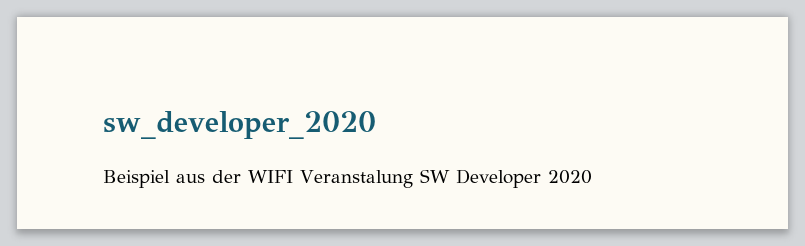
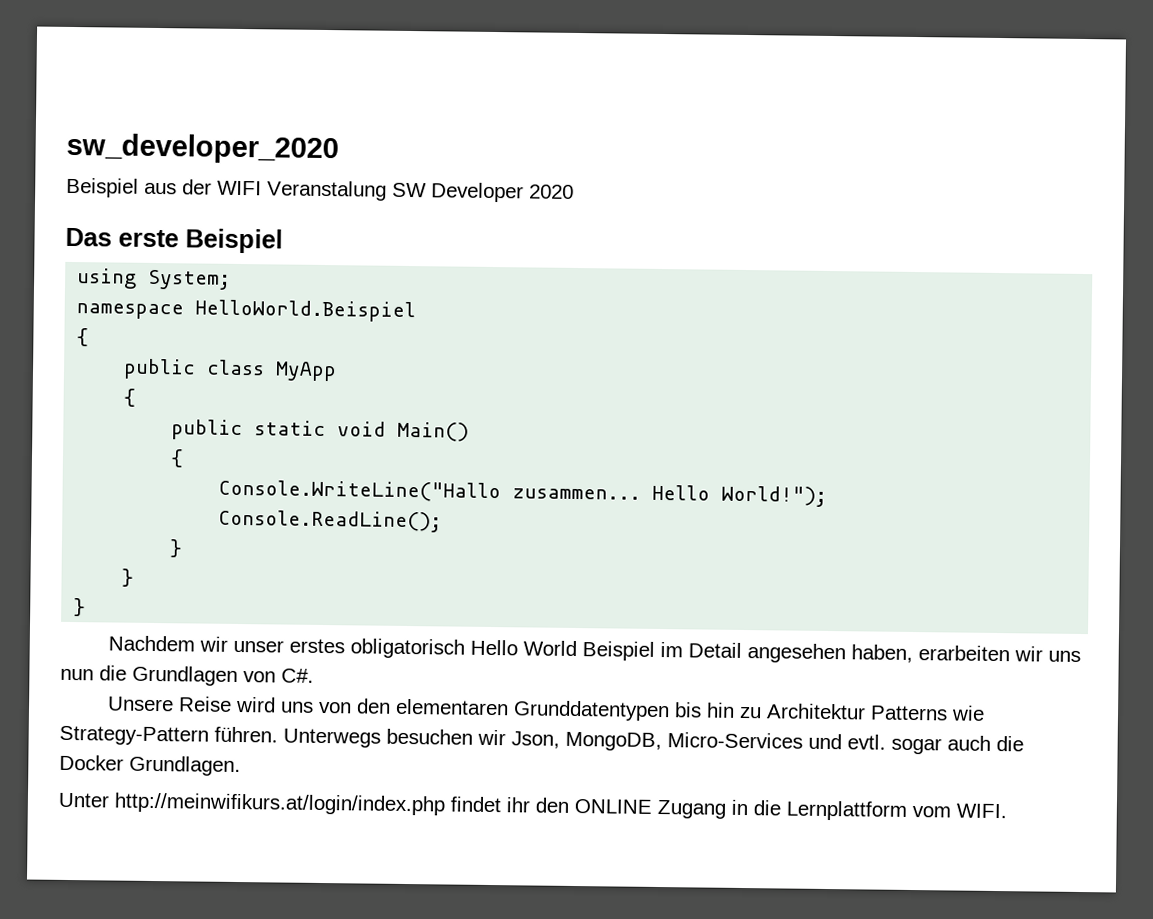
(592, 177) none -> [65,227,283,254] [76,268,232,290] [76,299,417,323] [76,328,90,347] [123,358,338,382] [123,388,137,407] [171,419,470,442] [170,449,185,468] [218,479,828,507] [218,509,443,533] [169,539,184,558] [121,568,135,587] [73,598,87,617] [108,635,1082,664] [60,665,314,686] [107,696,986,722] [59,725,1024,755] [59,754,241,777] [58,792,1007,821] // Das erste Beispiel // using System; // namespace HelloWorld.Beispiel // { // public class MyApp // { // public static void Main() // { // Console.WriteLine("Hallo zusammen... Hello World!"); // Console.ReadLine(); // } // } // } // Nachdem wir unser erstes obligatorisch Hello World Beispiel im Detail angesehen haben, erarbeiten wir uns nun die Grundlagen von C#. // Unsere Reise wird uns von den elementaren Grunddatentypen bis hin zu Architektur Patterns wie Strategy-Pattern führen. Unterwegs besuchen wir Json, MongoDB, Micro-Services und evtl. sogar auch die Docker Grundlagen. // Unter http://meinwifikurs.at/login/index.php findet ihr den ONLINE Zugang in die Lernplattform vom WIFI.

